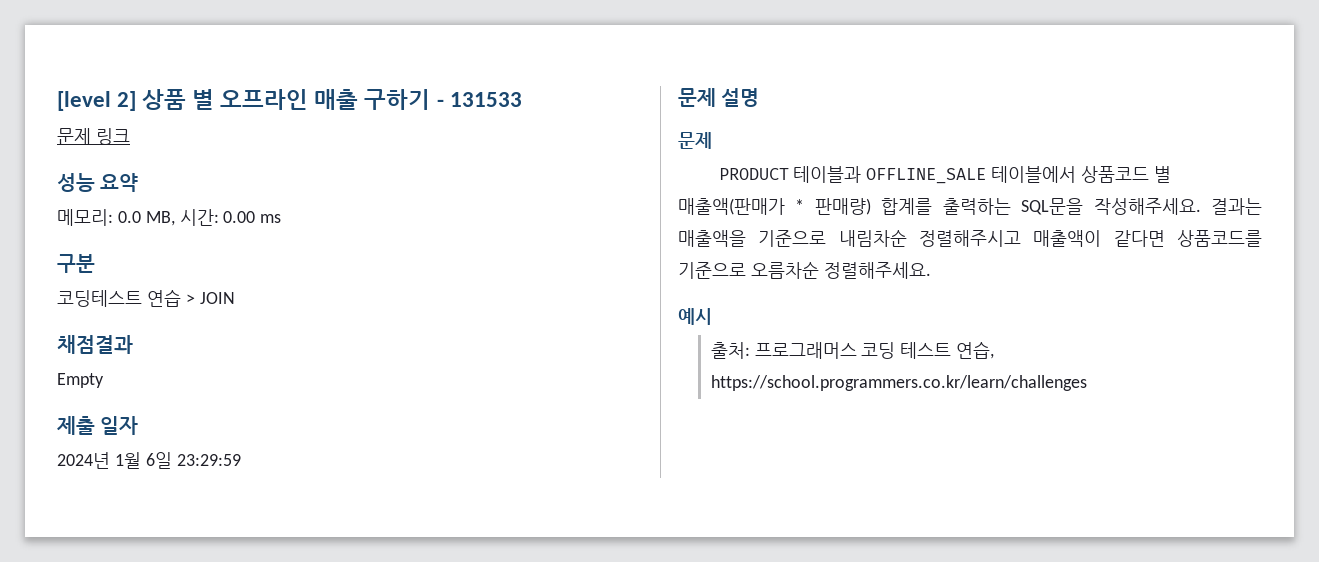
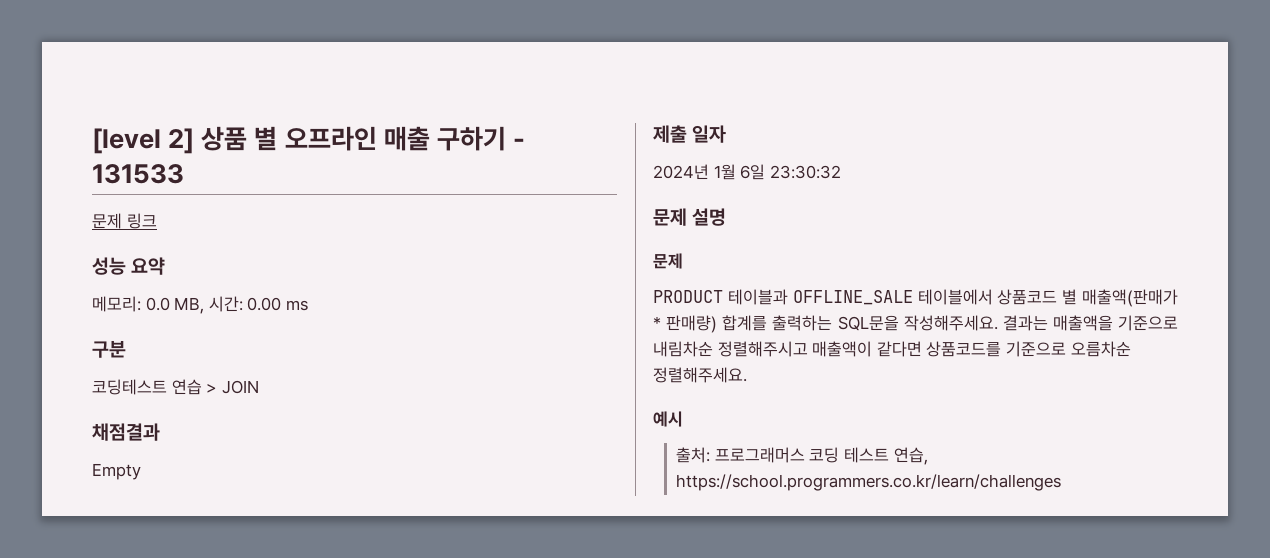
[176,454,241,466] 23:29:59 -> [769,165,841,179] 23:30:32

